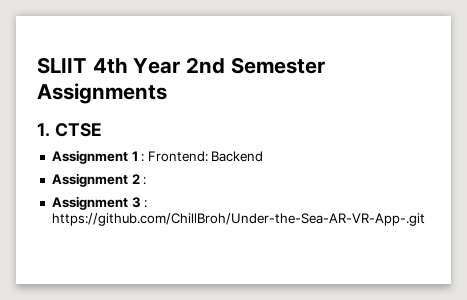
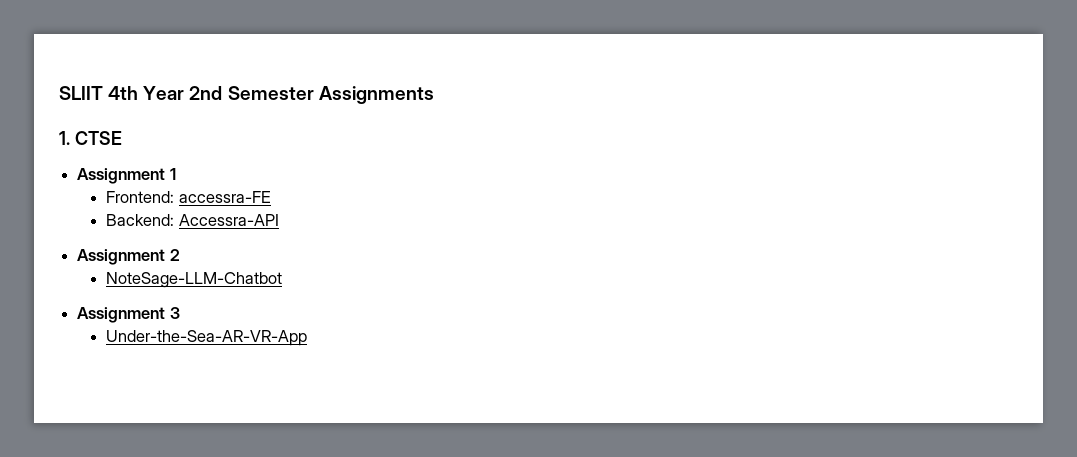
[141,151,264,162] : Frontend: Backend -> [106,191,271,203] [106,214,279,226] // Frontend: accessra-FE // Backend: Accessra-API
[143,177,147,185] : -> [106,272,283,288] // NoteSage-LLM-Chatbot
[144,200,148,208] [51,213,425,226] : https://github.com/ChillBroh/Under-the-Sea-AR-VR-App-.git -> [106,330,308,346] // Under-the-Sea-AR-VR-App

